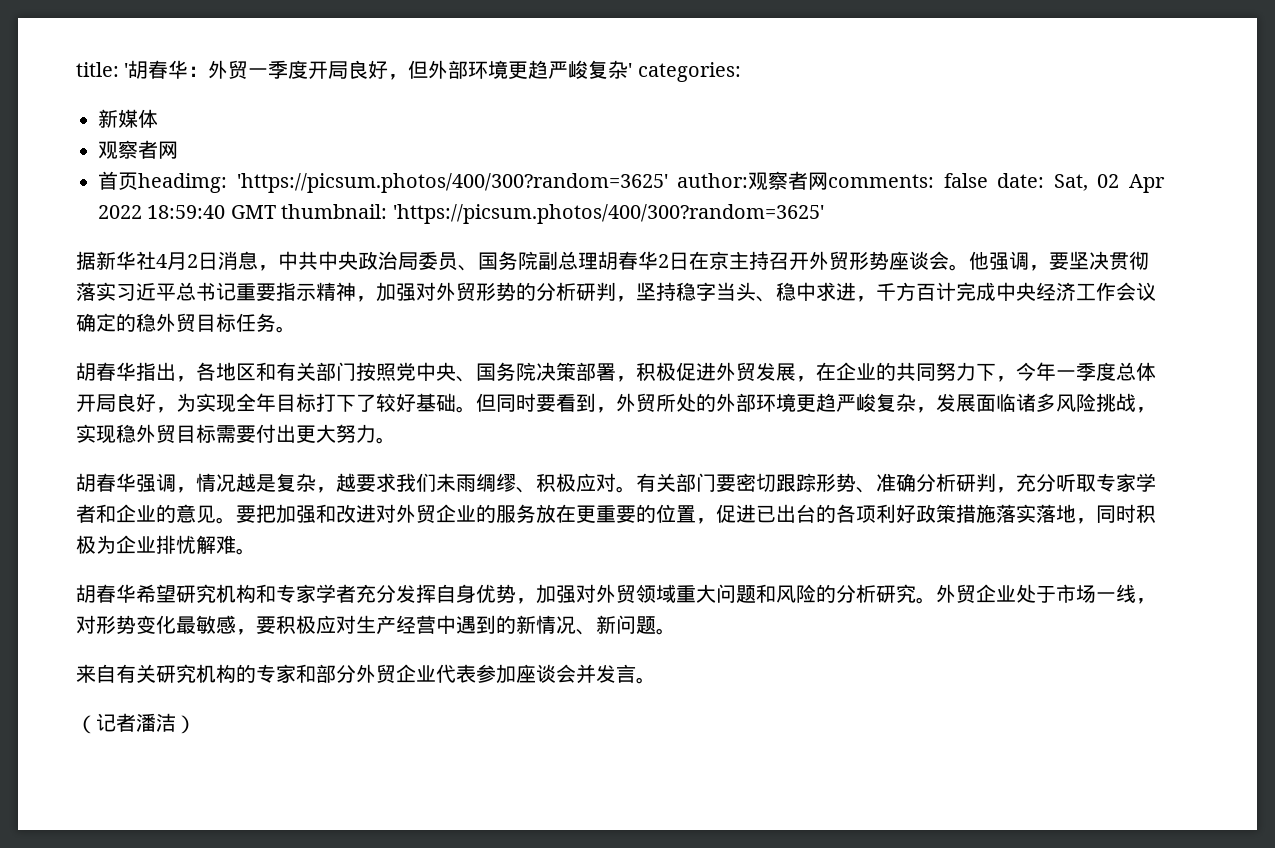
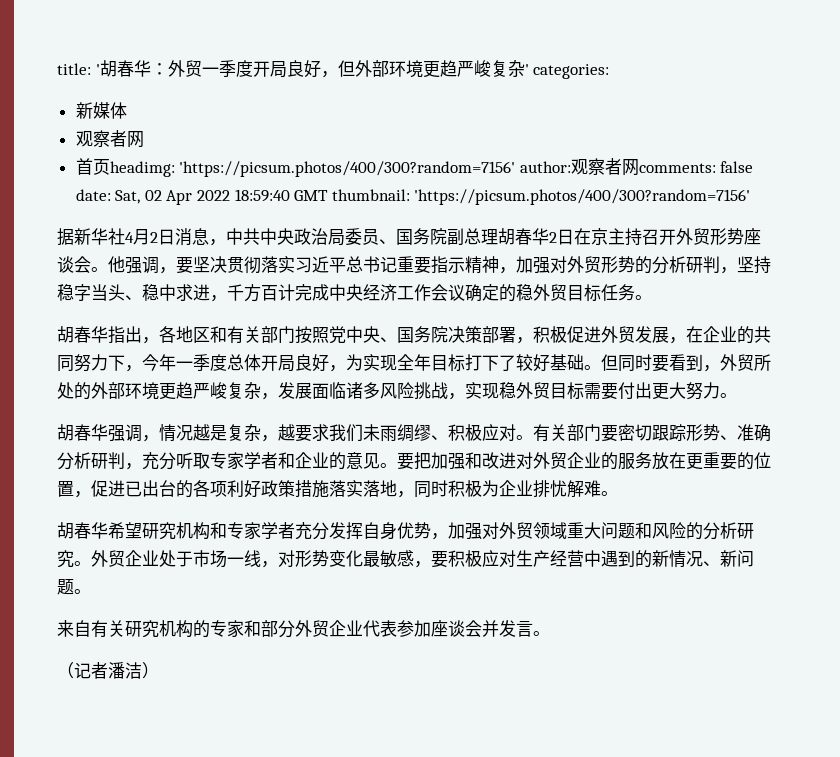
[236,173,668,193] 'https://picsum.photos/400/300?random=3625' -> [179,161,516,177] 'https://picsum.photos/400/300?random=7156'
[392,204,824,224] 'https://picsum.photos/400/300?random=3625' -> [414,189,751,205] 'https://picsum.photos/400/300?random=7156'

